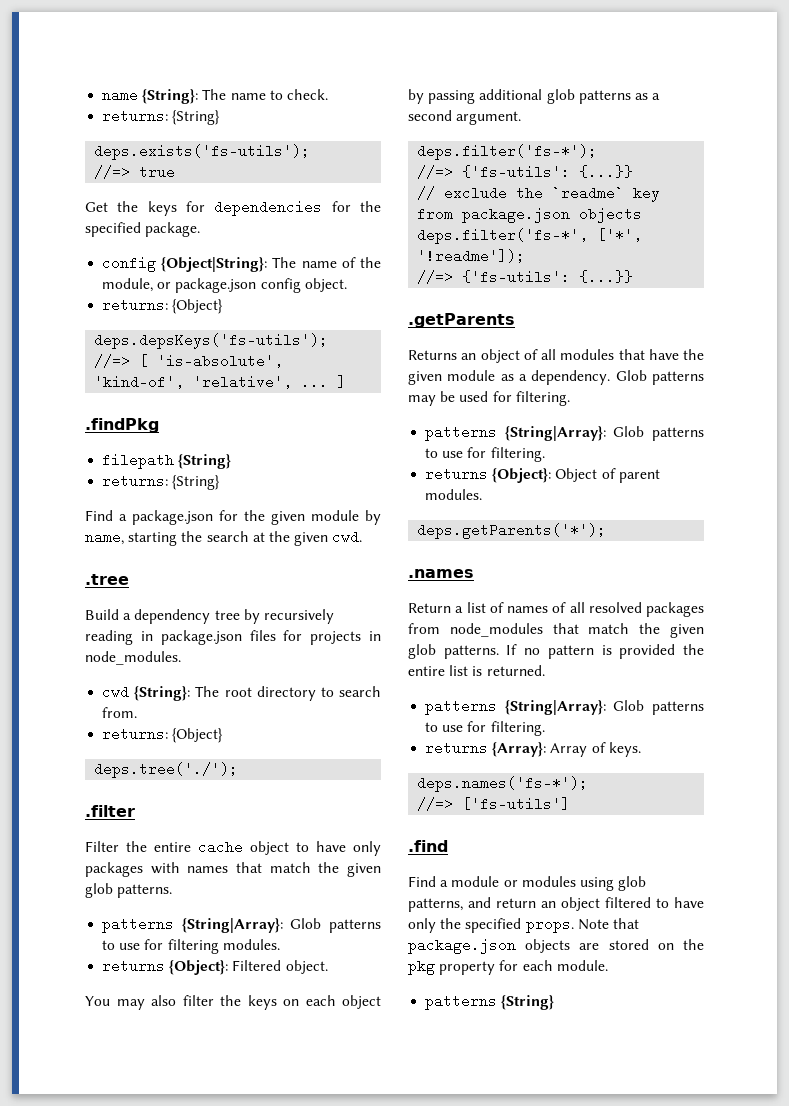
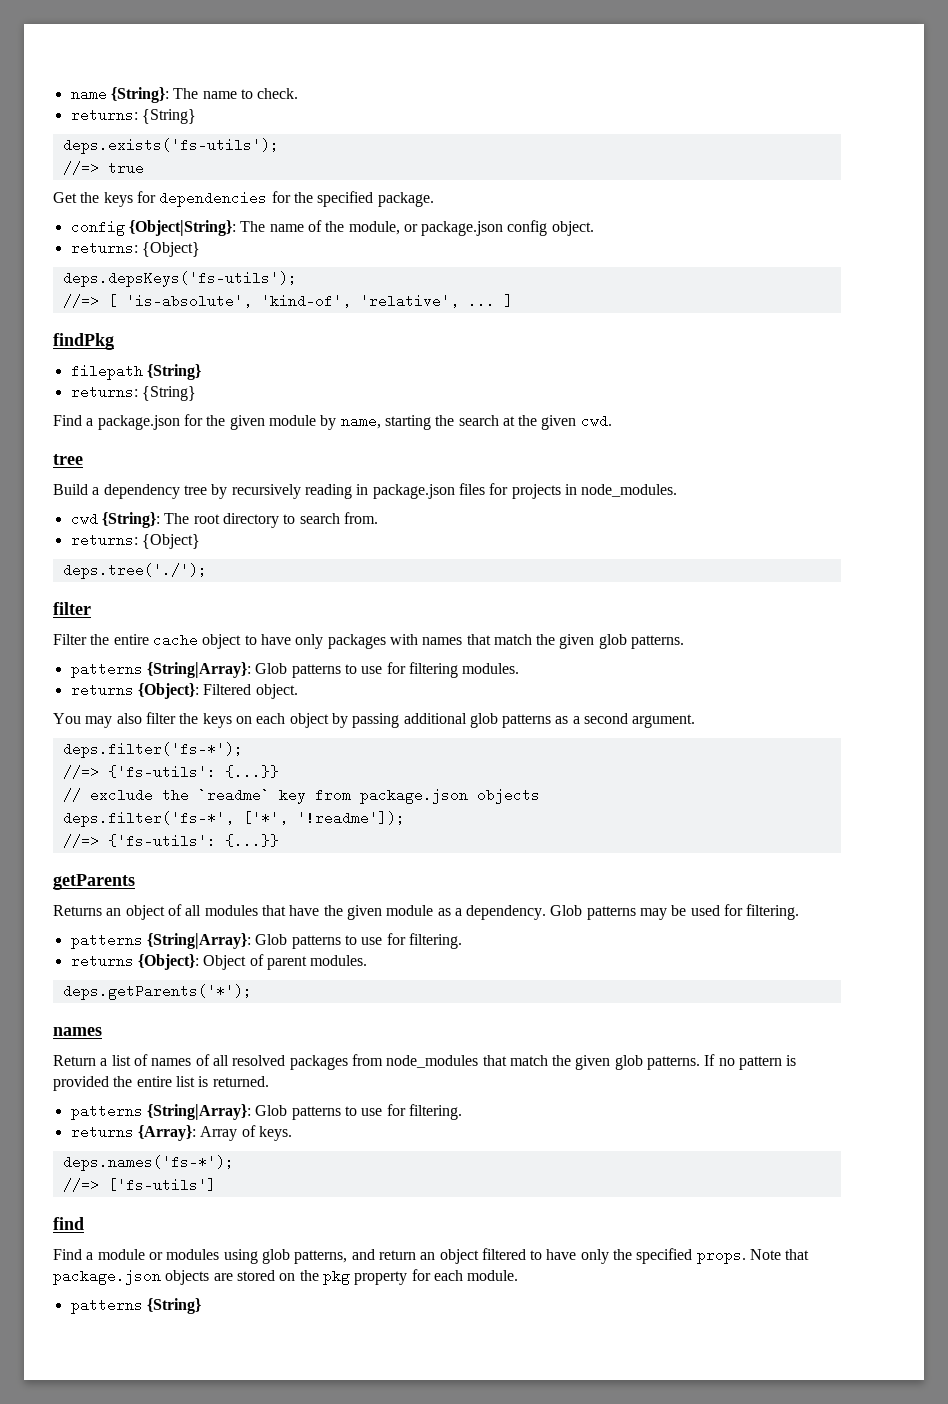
[85,418,159,433] .findPkg -> [53,333,114,350] findPkg
[85,574,129,585] .tree -> [53,454,83,465] tree
[85,805,135,817] .filter -> [53,602,91,615] filter
[408,313,515,328] .getParents -> [53,874,135,890] getParents
[408,569,474,578] .names -> [53,1027,102,1036] names
[408,840,448,852] .find -> [53,1217,84,1230] find

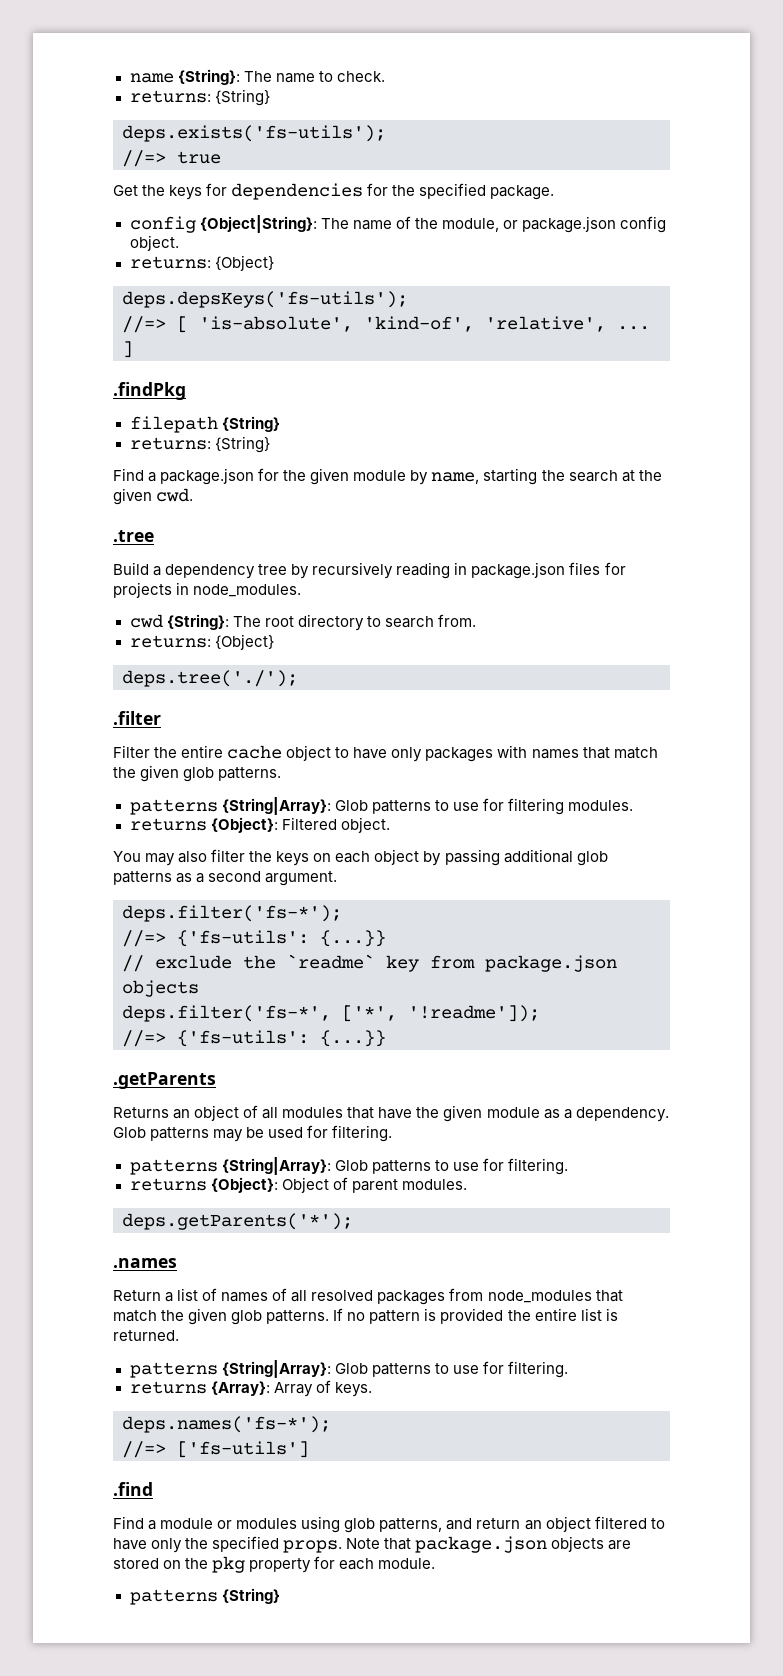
[53,333,114,350] findPkg -> [113,382,186,400] .findPkg
[53,454,83,465] tree -> [113,530,154,542] .tree
[53,602,91,615] filter -> [113,711,161,725] .filter
[53,874,135,890] getParents -> [113,1072,216,1089] .getParents
[53,1027,102,1036] names -> [113,1258,177,1268] .names
[53,1217,84,1230] find -> [113,1482,153,1496] .find

